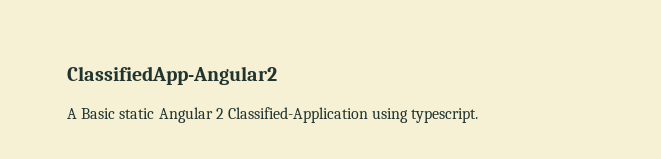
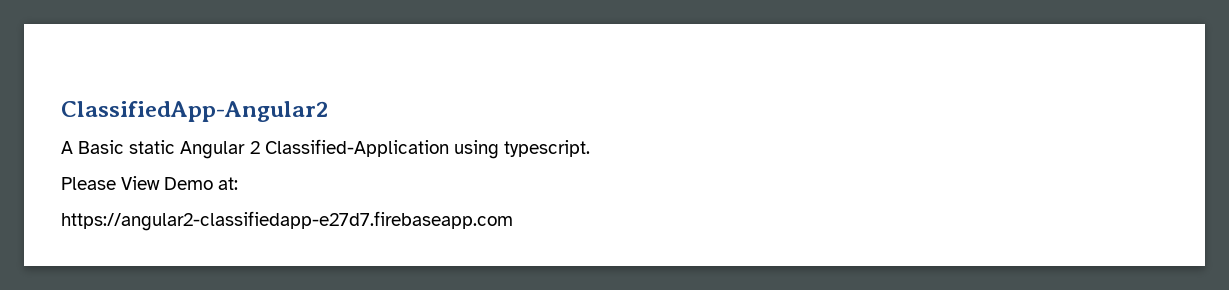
(479, 115) none -> [61,176,239,190] [61,211,513,231] // Please View Demo at: // https://angular2-classifiedapp-e27d7.firebaseapp.com

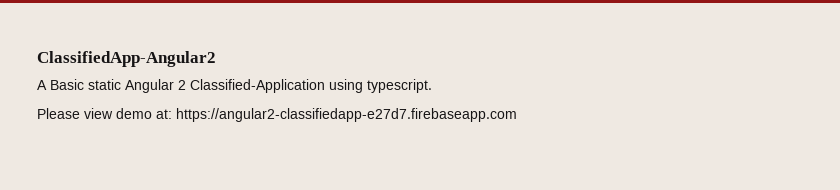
[121,176,214,190] View Demo -> [84,108,152,119] view demo
(239, 183) // -> (172, 114) none

